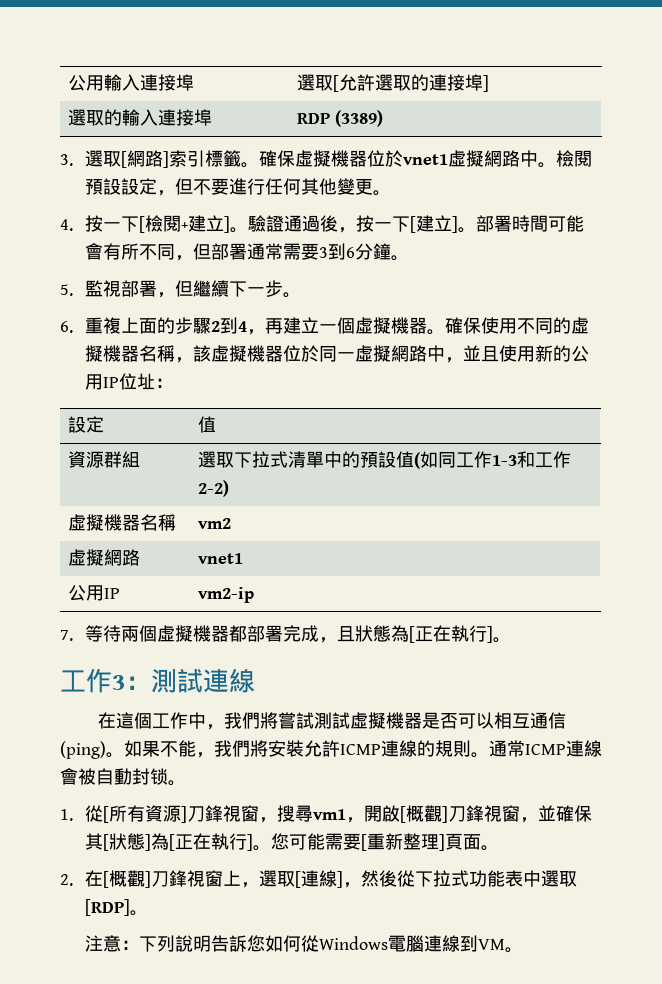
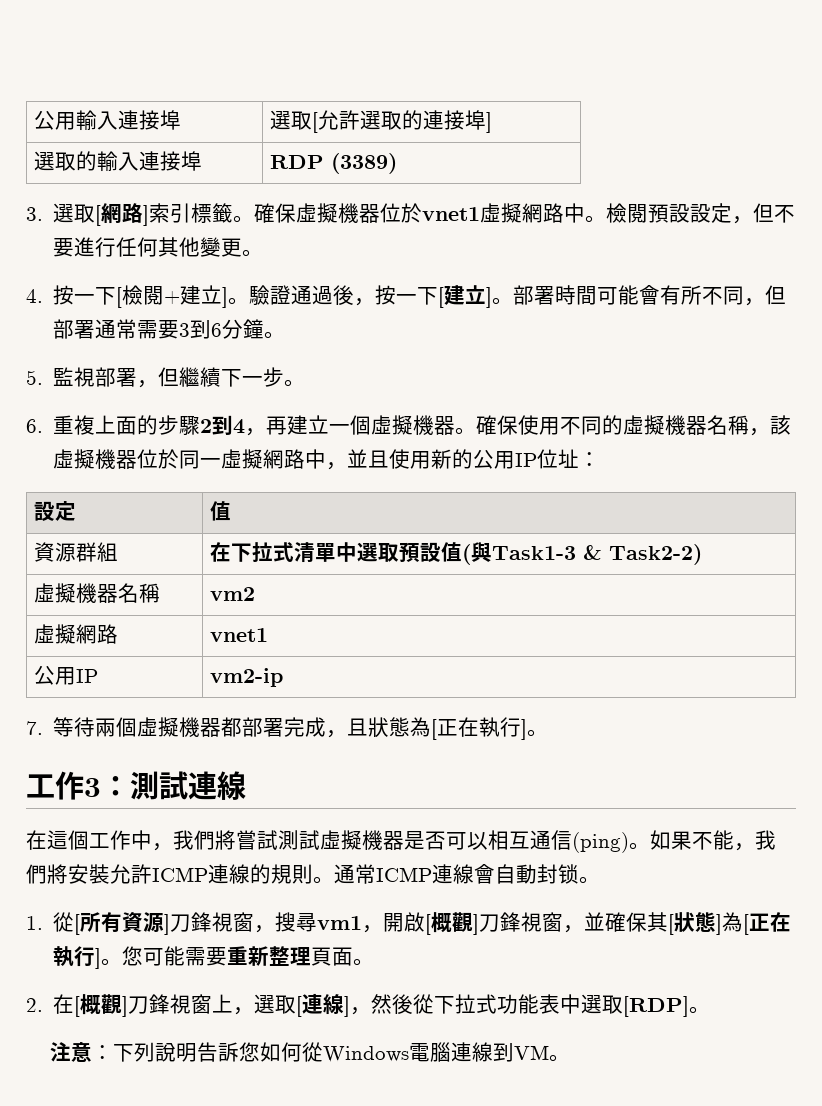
[198,451,235,468] 選取 -> [210,542,232,562] 在
[342,451,361,468] 的 -> [357,542,400,562] 選取
[420,451,572,468] [198,480,230,497] 如同工作1-3和工作2-2) -> [471,542,703,565] 與Task1-3 & Task2-2)
[78,768,96,785] 被 -> (495, 874) none
[361,834,368,851] [ -> (228, 956) none
[439,834,446,851] ] -> (312, 956) none

